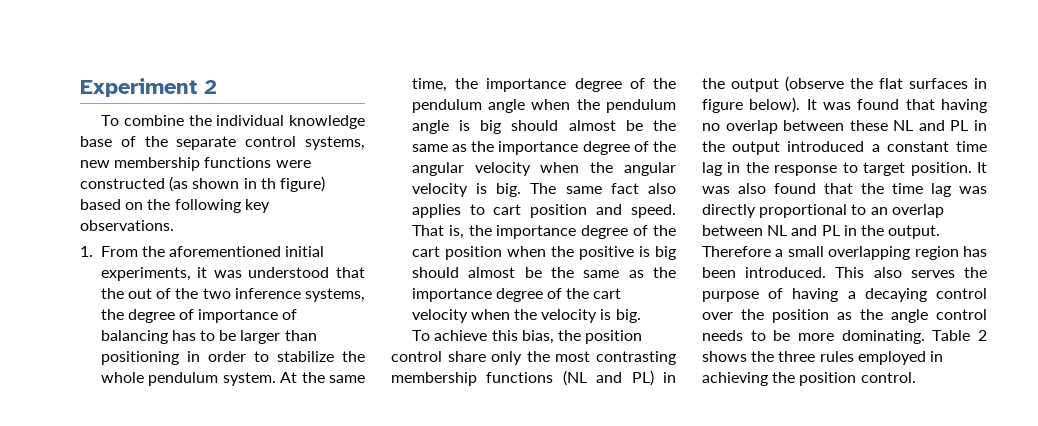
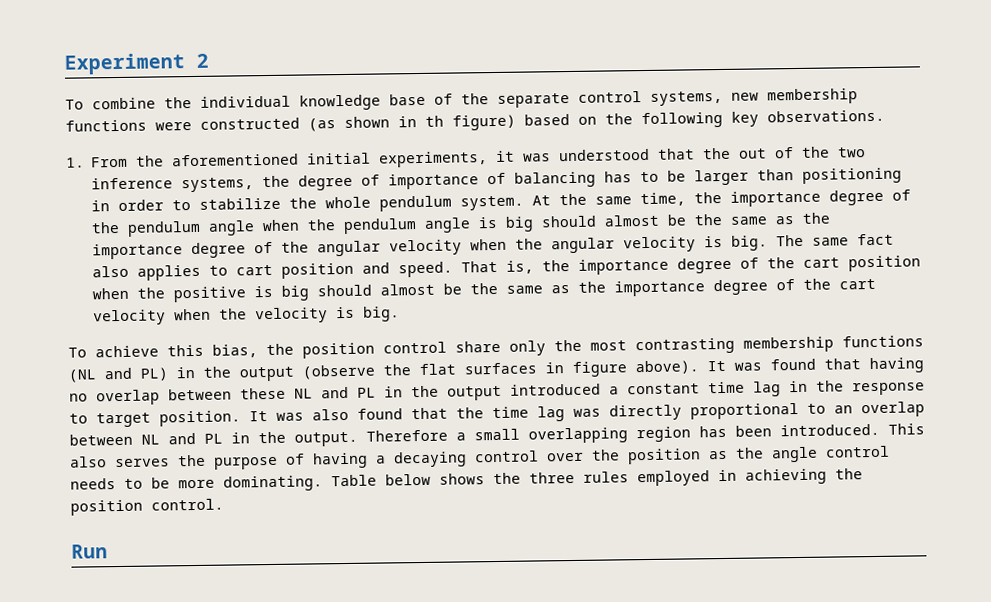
[749,97,801,113] below). -> [635,360,699,375] above).
[978,330,987,341] 2 -> [385,473,431,486] below
(916, 377) none -> [71,544,108,559] // Run

